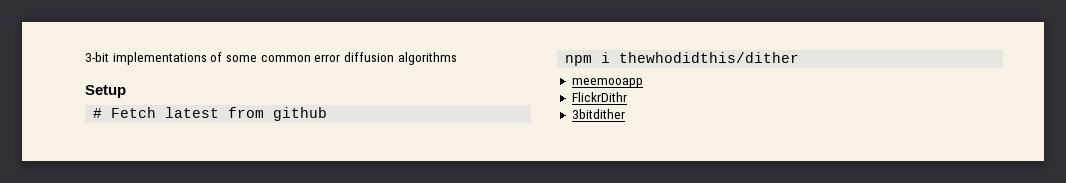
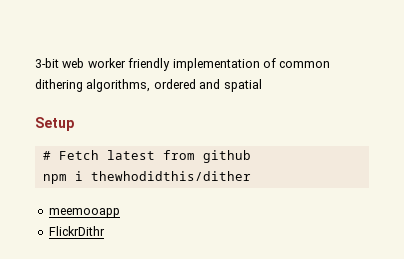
[112,52,457,65] implementations of some common error diffusion algorithms -> [62,58,331,71] [35,79,262,92] web worker friendly implementation of common dithering algorithms, ordered and spatial
[571,109,625,119] // 3bitdither -> (105, 231) none

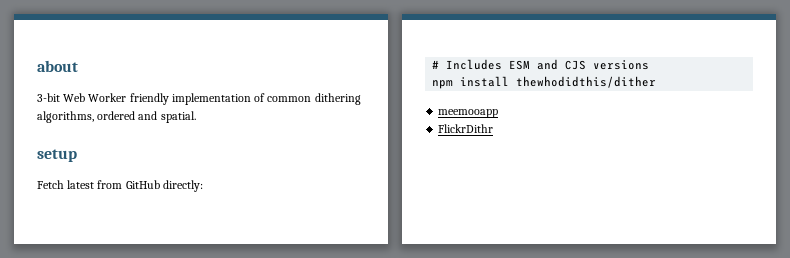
[35,58,126,68] 3-bit web worker -> [37,60,78,72] [37,93,127,102] about // 3-bit Web Worker
[223,79,262,92] [35,117,74,131] [42,150,251,163] spatial // Setup // # Fetch latest from github -> [160,111,196,123] [37,149,77,162] [37,180,203,192] [432,59,650,70] spatial. // setup // Fetch latest from GitHub directly: // # Includes ESM and CJS versions
[74,171,83,181] i -> [460,76,510,87] install

